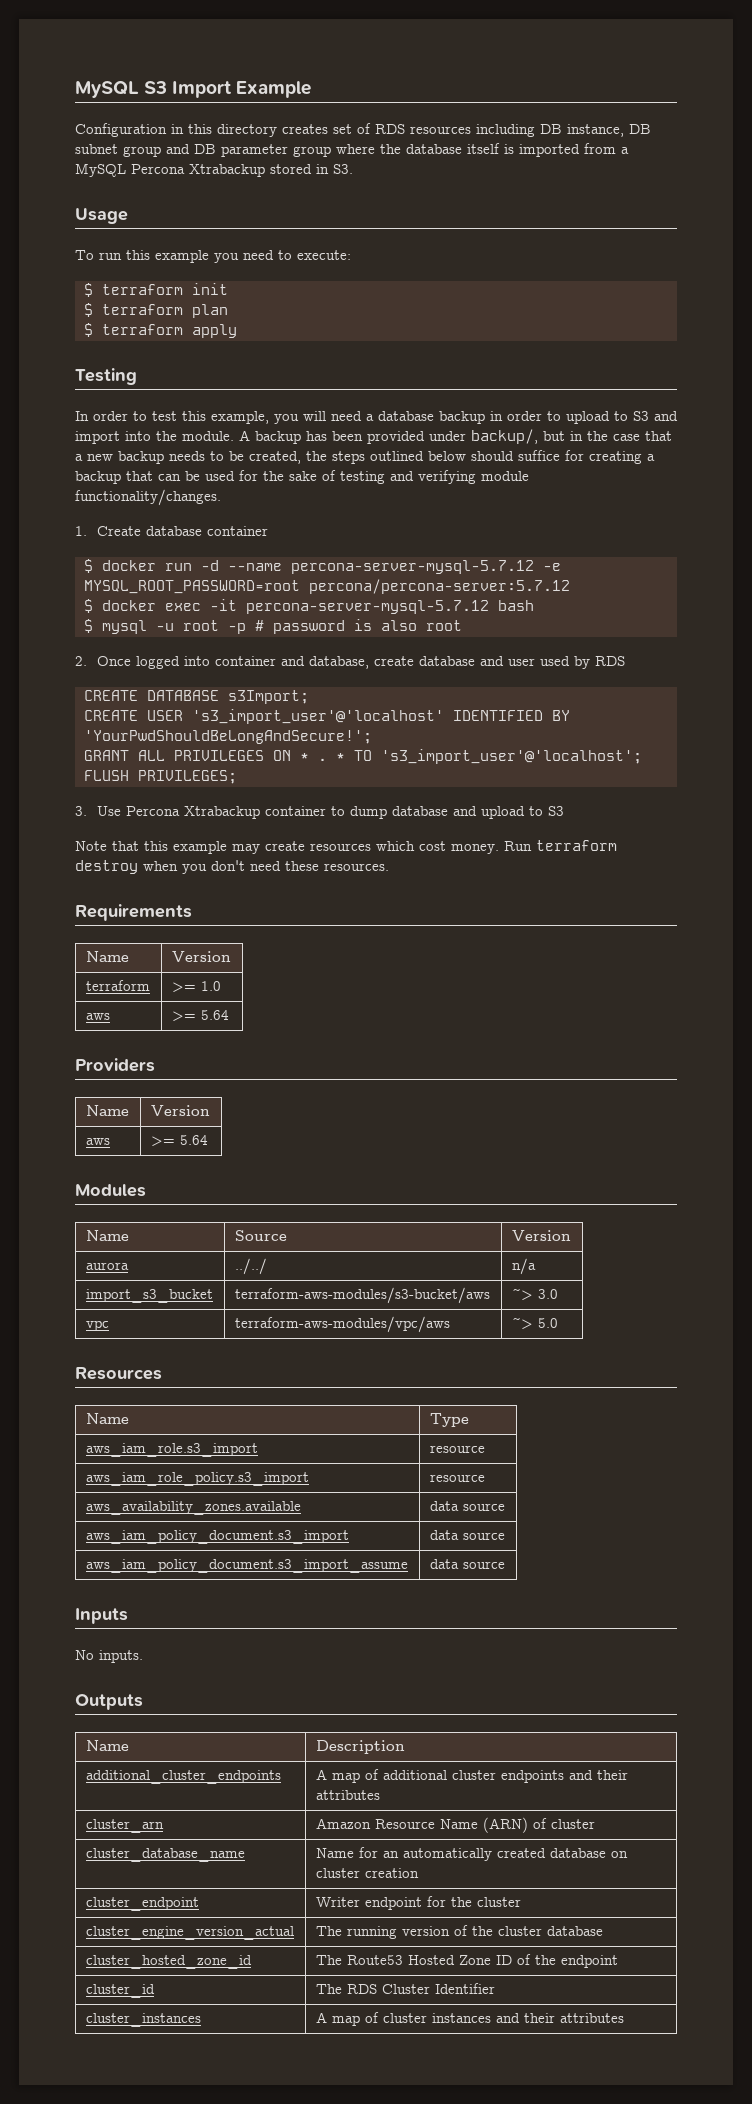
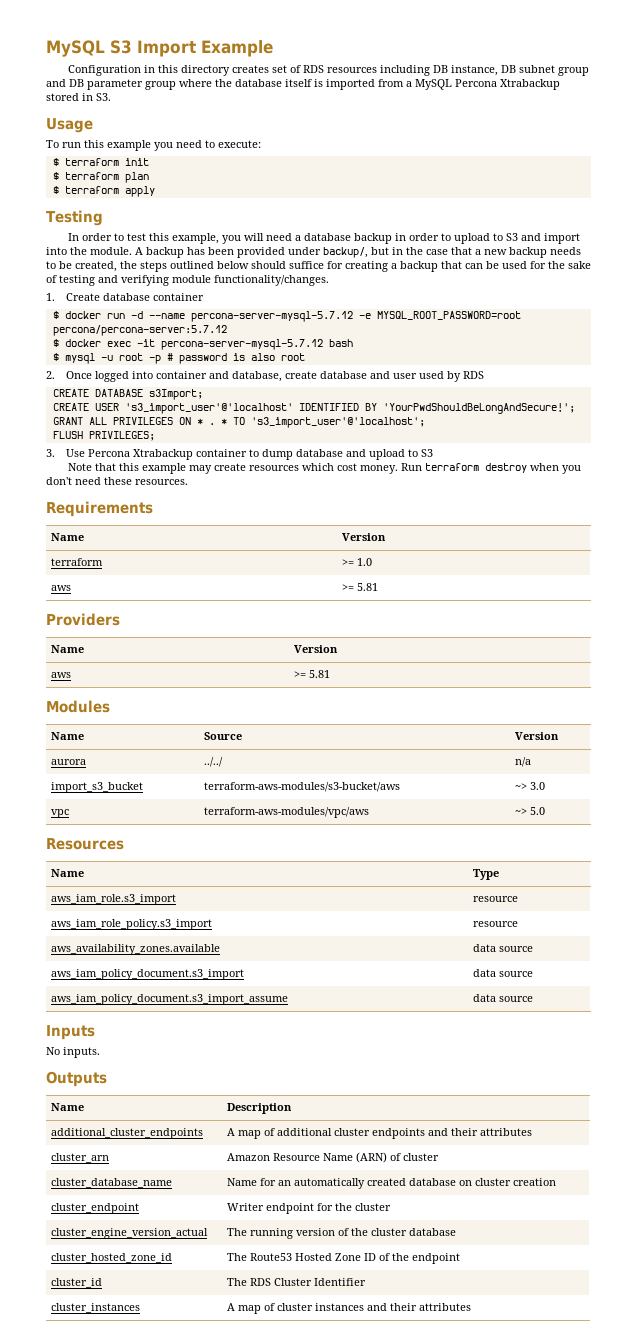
[200,1010,229,1020] 5.64 -> [356,583,378,591] 5.81
[179,1135,208,1145] 5.64 -> [308,670,330,678] 5.81

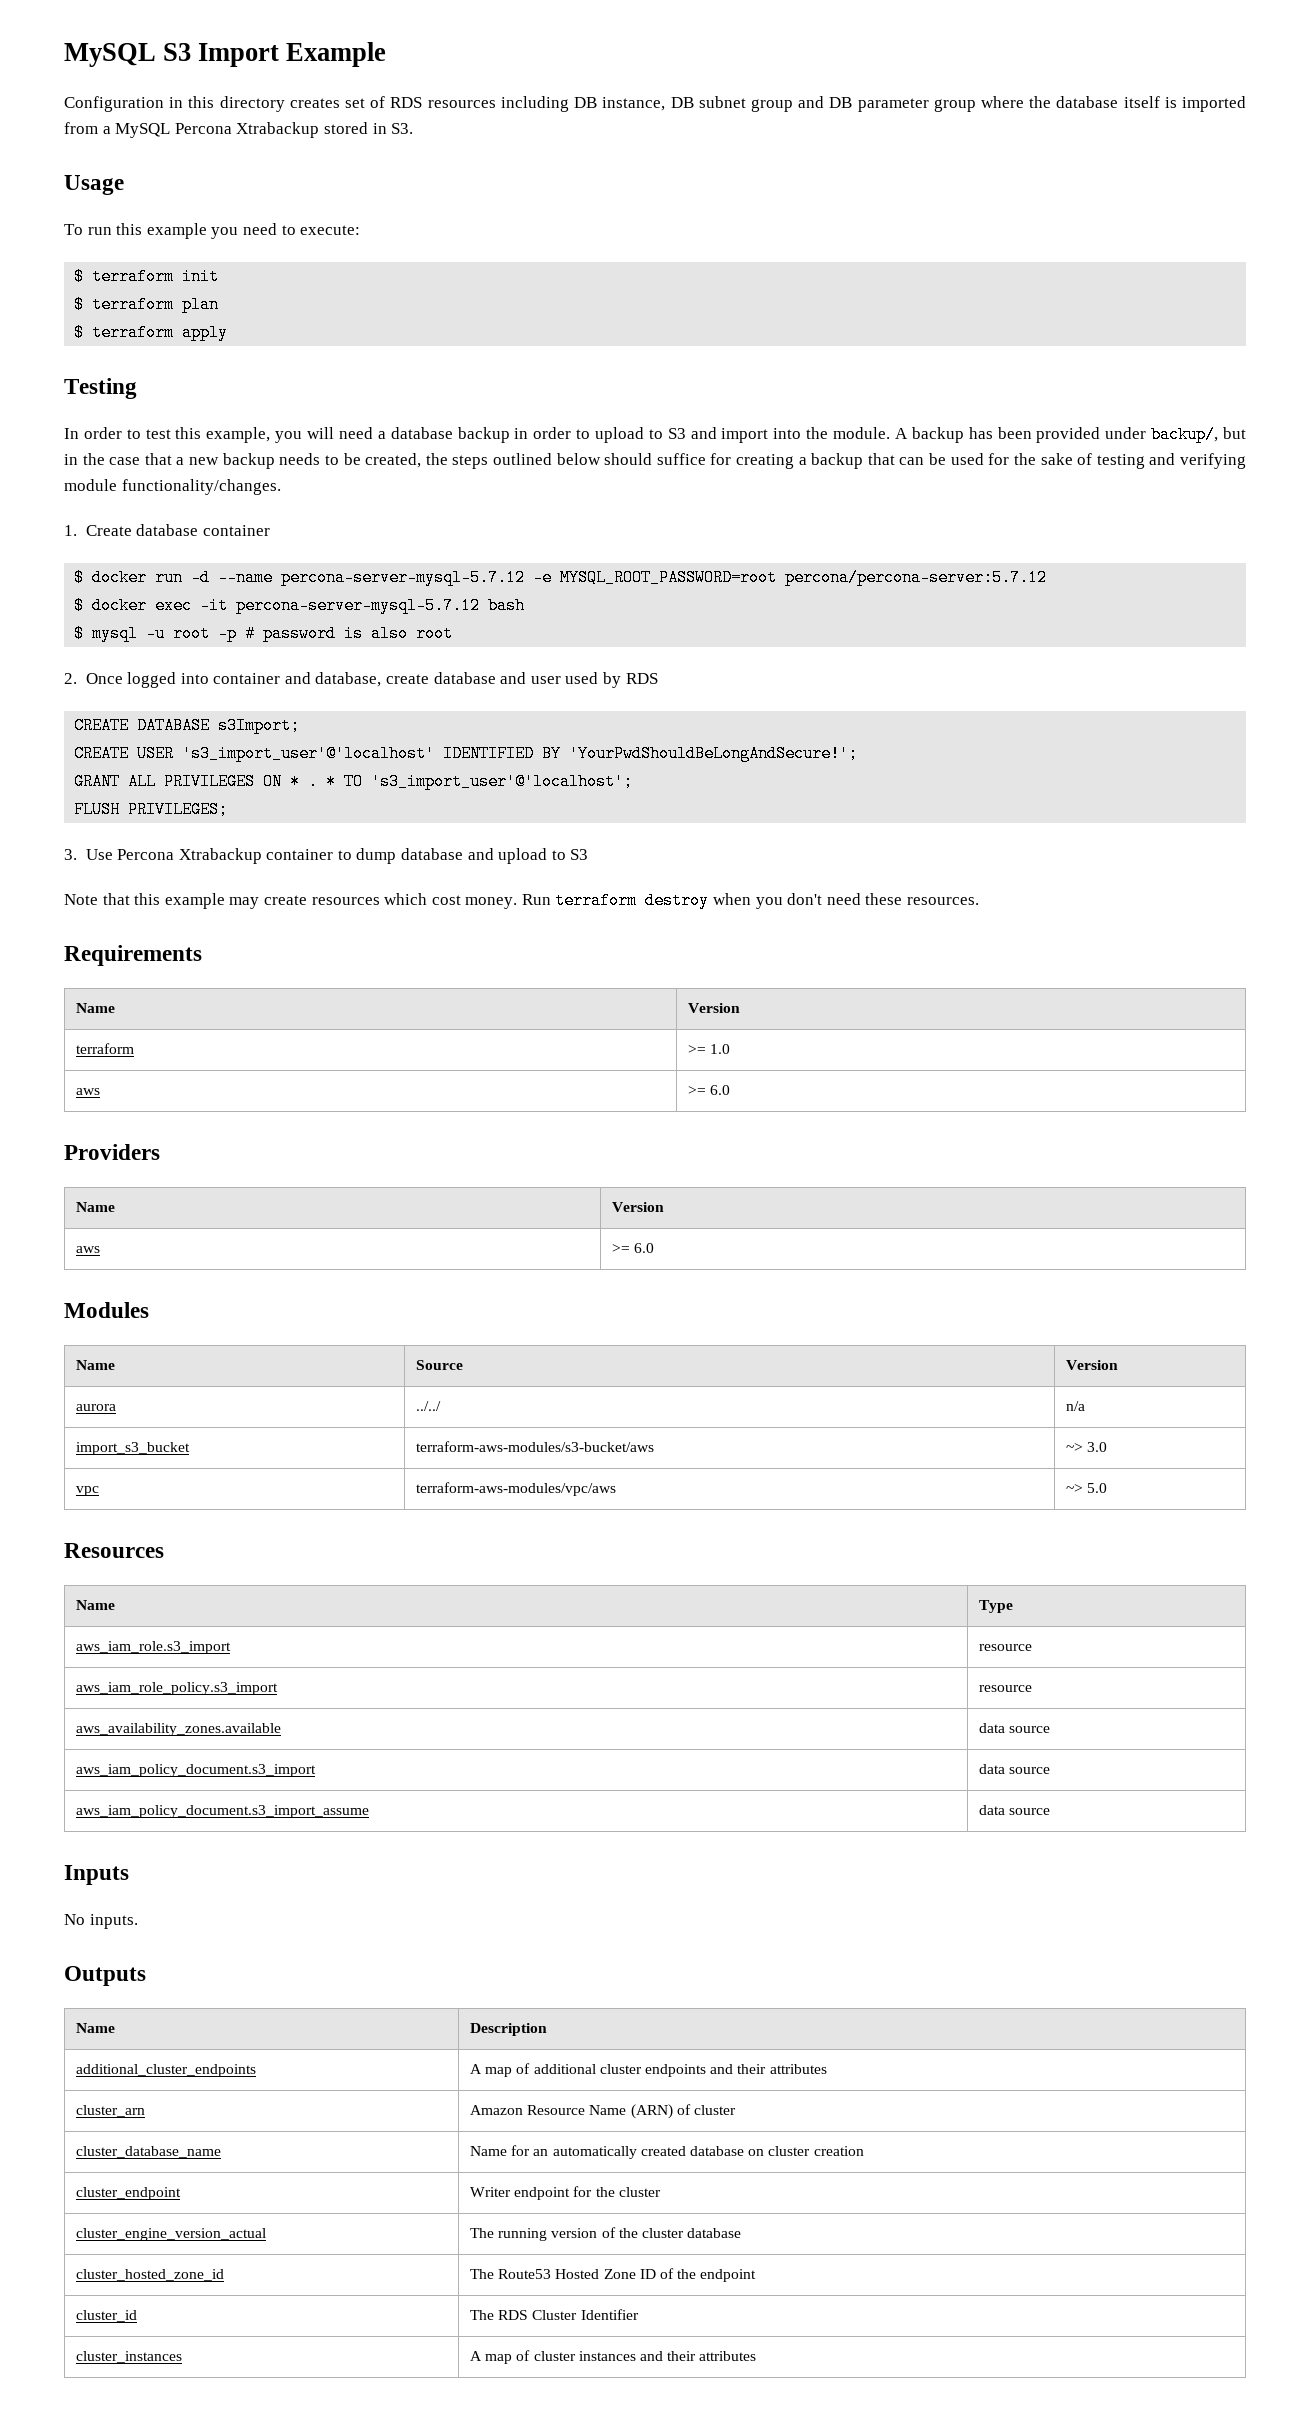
[356,583,378,591] 5.81 -> [710,1085,731,1095] 6.0
[308,670,330,678] 5.81 -> [634,1243,655,1253] 6.0

